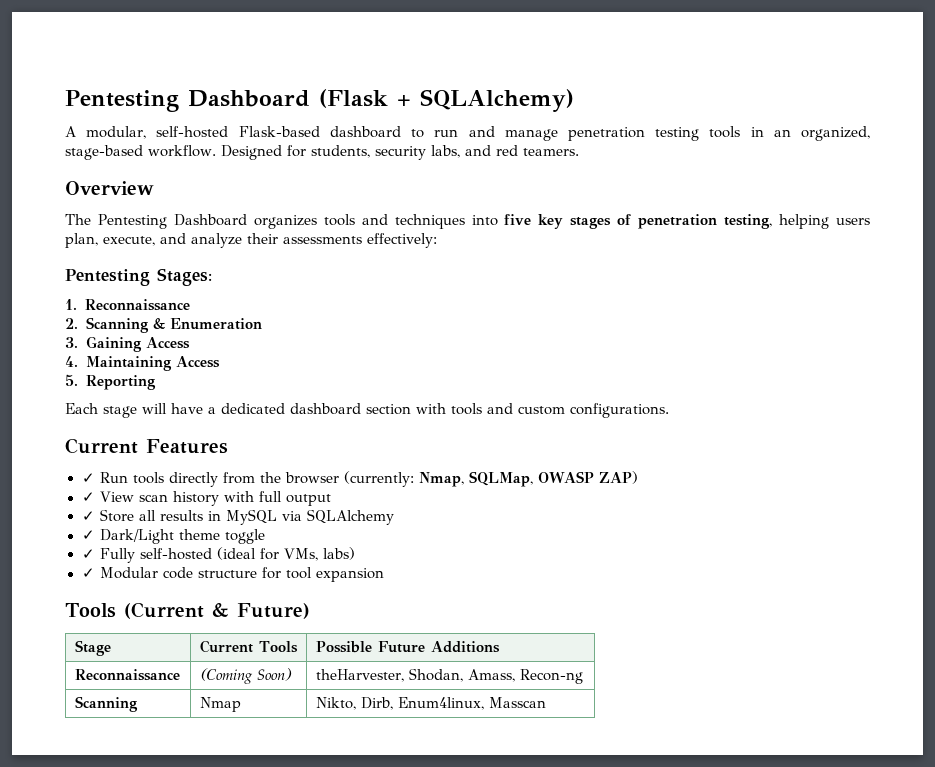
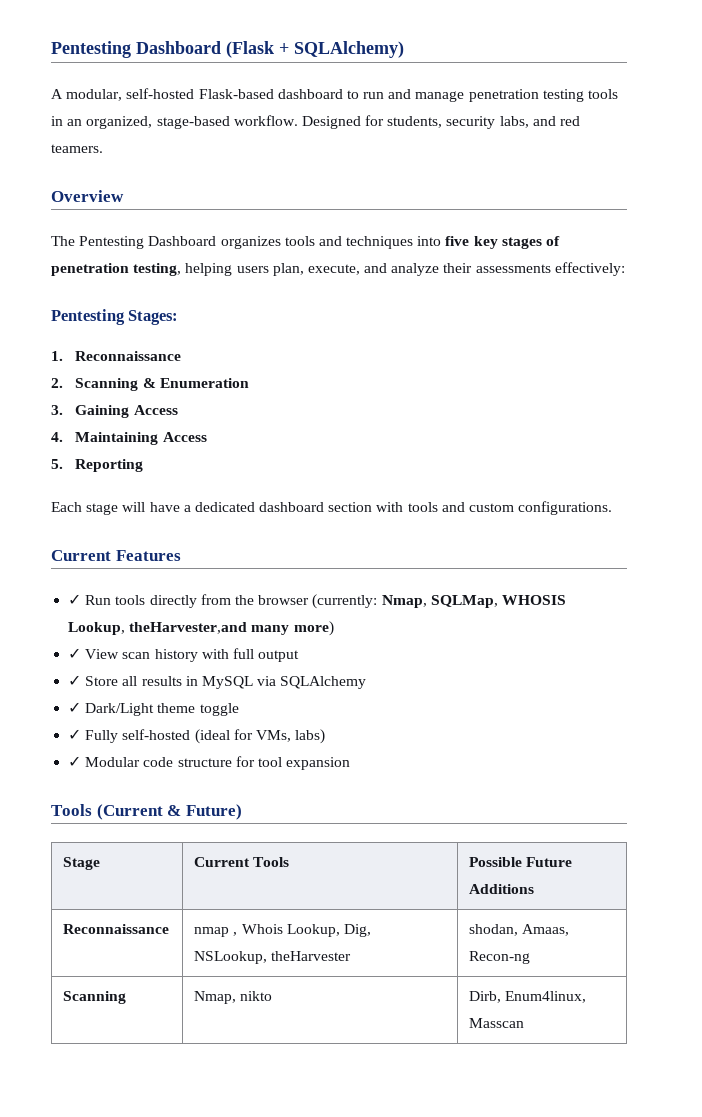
[537,471,639,484] OWASP ZAP) -> [501,595,566,605] [68,621,334,636] WHOSIS Lookup, theHarvester,and many more)
[199,668,292,684] [315,668,515,682] (Coming Soon) | theHarvester, Shodan, Amass, -> [194,924,372,937] [194,951,352,964] [469,924,570,936] nmap , Whois Lookup, Dig, NSLookup, theHarvester | shodan, Amaas,
[199,697,241,712] [315,697,356,710] Nmap | Nikto, -> [194,991,273,1004] Nmap, nikto |

